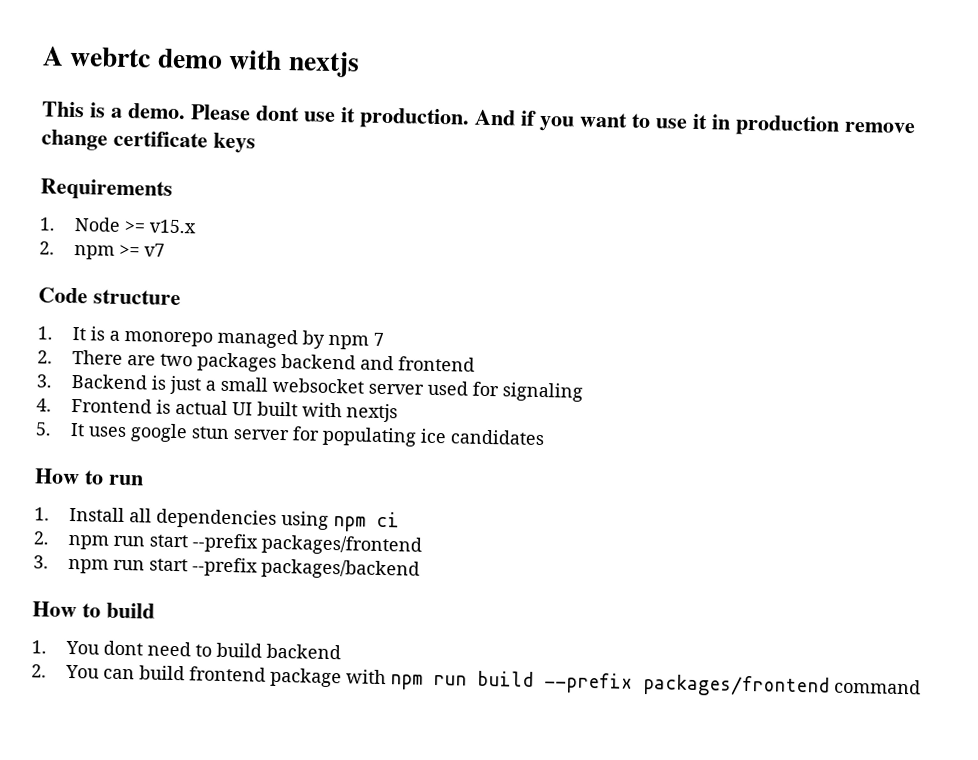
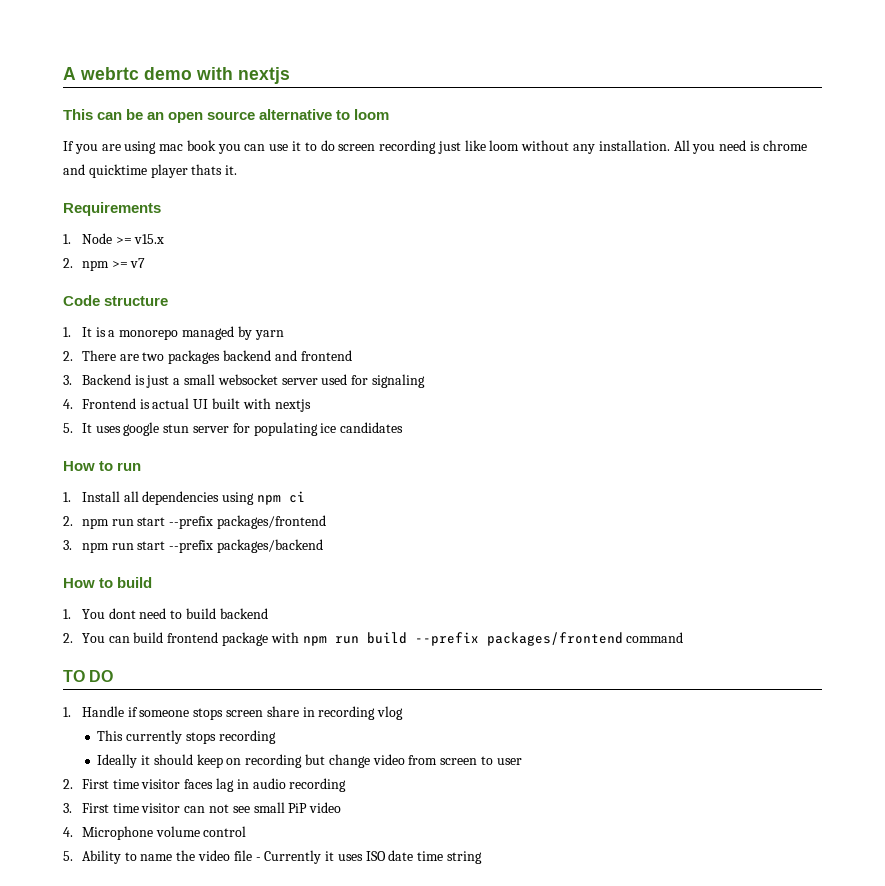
[89,102,916,137] [41,129,256,154] is a demo. Please dont use it production. And if you want to use it in production remove change certificate keys -> [97,109,390,123] [63,140,807,154] [63,164,238,178] can be an open source alternative to loom // If you are using mac book you can use it to do screen recording just like loom without any installation. All you need is chrome and quicktime player thats it.
[327,332,384,350] npm 7 -> [254,330,284,340] yarn
(921, 686) none -> [63,670,114,682] [63,706,404,720] [97,730,276,744] [97,754,522,768] [63,778,347,792] [63,802,342,813] [63,826,247,840] [63,850,483,864] // TO DO // 1. Handle if someone stops screen share in recording vlog // This currently stops recording // Ideally it should keep on recording but change video from screen to user // 2. First time visitor faces lag in audio recording // 3. First time visitor can not see small PiP video // 4. Microphone volume control // 5. Ability to name the video file - Currently it uses ISO date time string

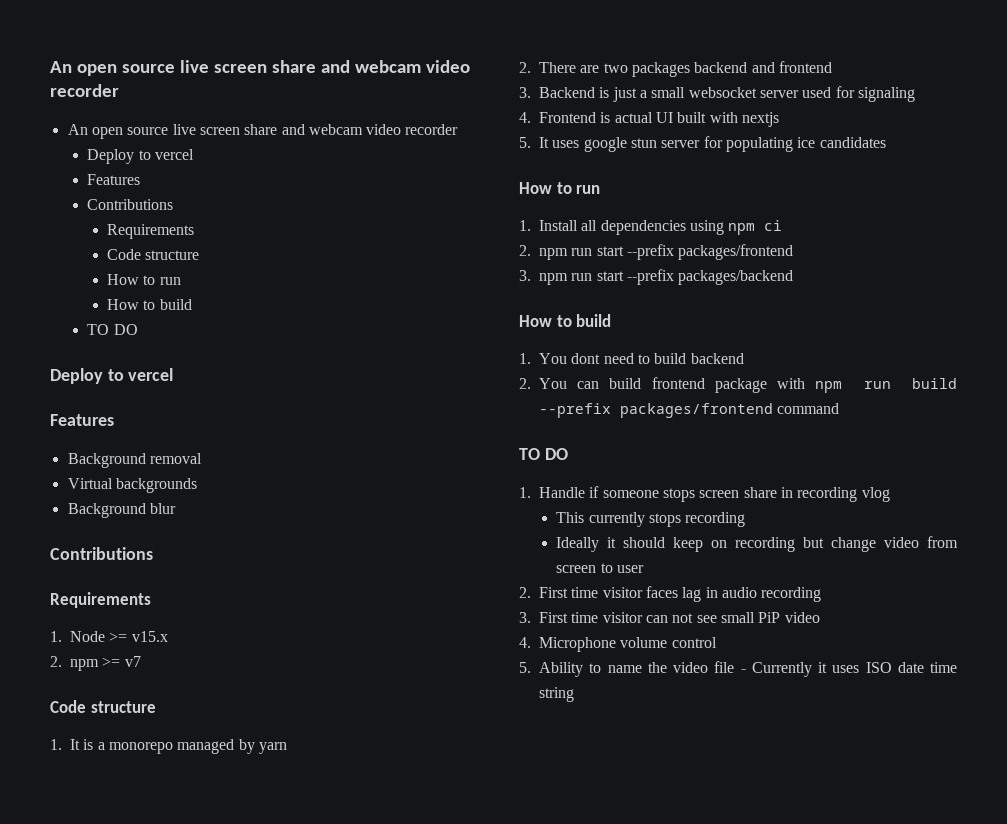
[63,67,290,84] [63,109,390,123] [63,140,807,154] [63,164,238,178] A webrtc demo with nextjs // This can be an open source alternative to loom // If you are using mac book you can use it to do screen recording just like loom without any installation. All you need is chrome and quicktime player thats it. -> [50,60,470,76] [50,84,119,97] [67,124,459,139] [87,149,195,164] [87,174,141,185] [87,199,174,210] [107,224,195,239] [107,249,200,260] [107,274,181,285] [107,299,192,310] [87,324,138,335] [50,368,174,384] [50,414,114,426] [67,453,202,468] [67,478,197,493] [67,503,176,518] [50,547,153,560] An open source live screen share and webcam video recorder // An open source live screen share and webcam video recorder // Deploy to vercel // Features // Contributions // Requirements // Code structure // How to run // How to build // TO DO // Deploy to vercel // Features // Background removal // Virtual backgrounds // Background blur // Contributions

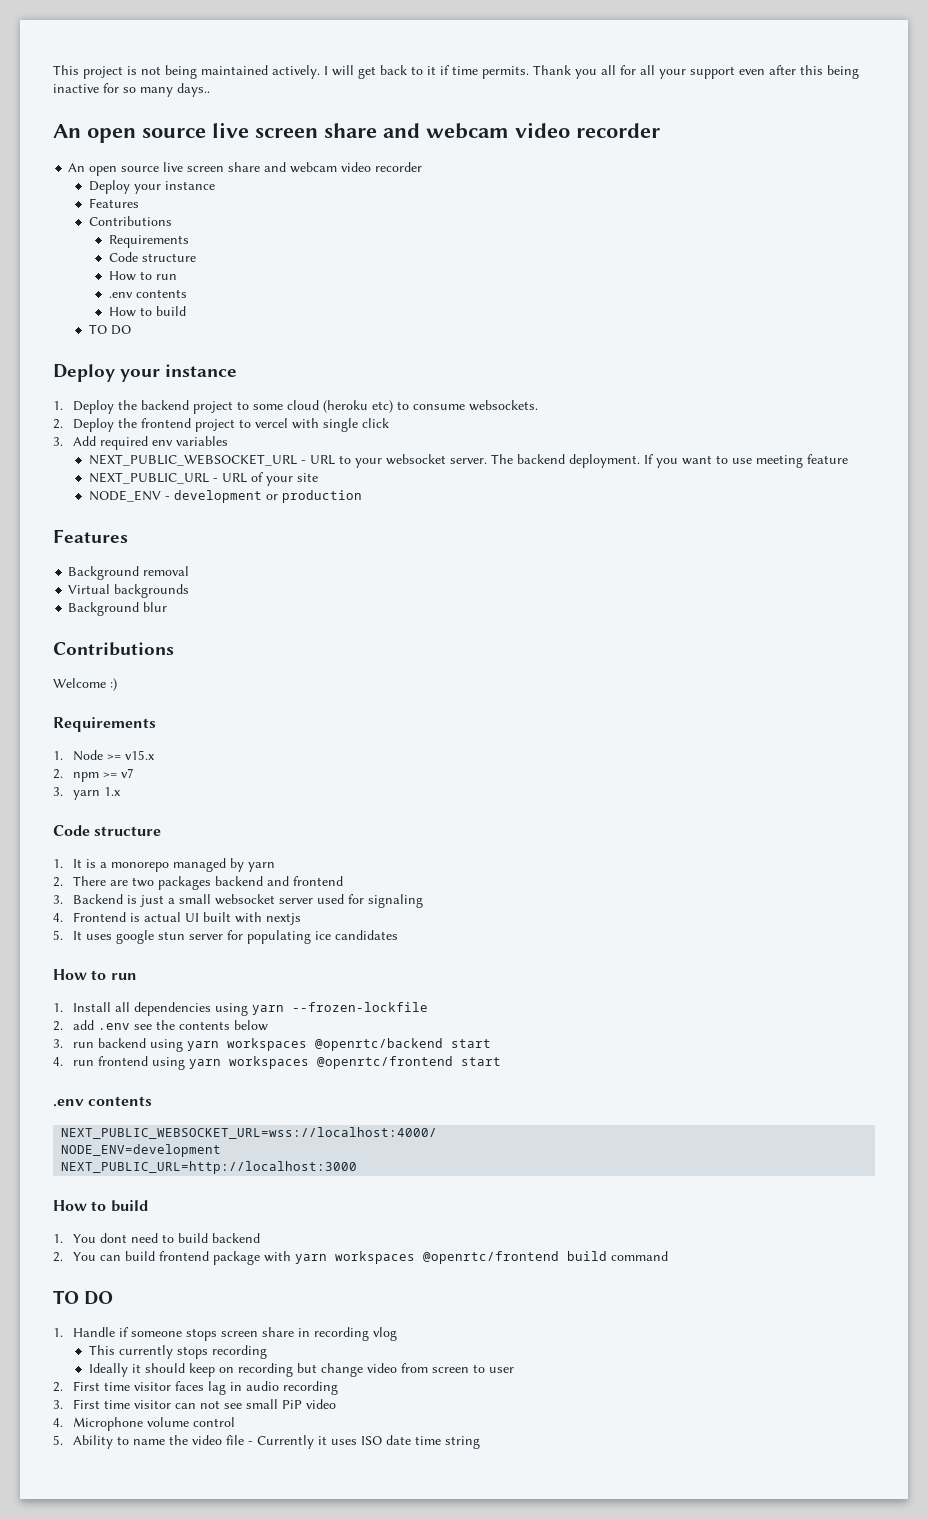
(50, 67) none -> [53,65,859,79] [53,83,210,97] This project is not being maintained actively. I will get back to it if time permits. Thank you all for all your support even after this being inactive for so many days.. //
[138,149,195,160] to vercel -> [133,181,215,194] your instance
(181, 281) none -> [108,289,187,298] // .env contents
[107,368,174,381] to vercel -> [120,364,238,382] [53,400,539,414] [53,418,390,432] [53,436,229,450] [88,454,848,468] [88,472,318,486] [88,490,362,503] your instance // 1. Deploy the backend project to some cloud (heroku etc) to consume websockets. // 2. Deploy the frontend project to vercel with single click // 3. Add required env variables // NEXT_PUBLIC_WEBSOCKET_URL - URL to your websocket server. The backend deployment. If you want to use meeting feature // NEXT_PUBLIC_URL - URL of your site // NODE_ENV - development or production
(153, 553) none -> [53,678,117,691] // Welcome :)
(141, 661) none -> [53,787,122,800] // 3. yarn 1.x
[728,220,783,235] [519,244,794,260] [519,269,794,285] npm ci // 2. npm run start --prefix packages/frontend // 3. npm run start --prefix packages/backend -> [252,1002,429,1015] [53,1020,269,1031] [53,1038,492,1052] [53,1056,502,1070] [53,1096,153,1107] [61,1127,438,1139] [61,1144,222,1157] [61,1161,358,1174] yarn --frozen-lockfile // 2. add .env see the contents below // 3. run backend using yarn workspaces @openrtc/backend start // 4. run frontend using yarn workspaces @openrtc/frontend start // .env contents // NEXT_PUBLIC_WEBSOCKET_URL=wss://localhost:4000/ // NODE_ENV=development // NEXT_PUBLIC_URL=http://localhost:3000
[815,378,957,393] [539,403,773,418] npm run build --prefix packages/frontend -> [295,1251,608,1264] yarn workspaces @openrtc/frontend build

